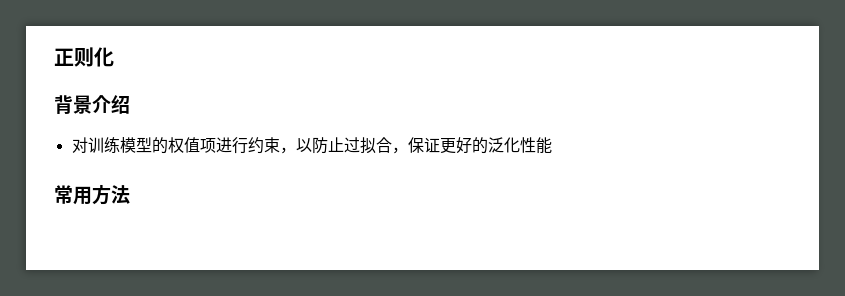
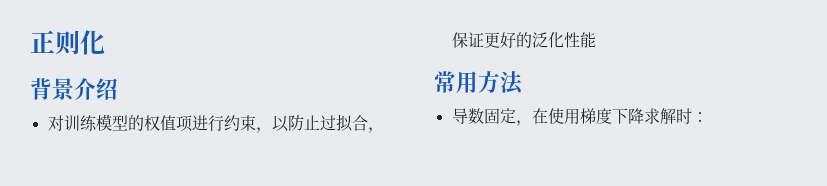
(130, 194) none -> [451,108,708,126] // 导数固定，在使用梯度下降求解时：

